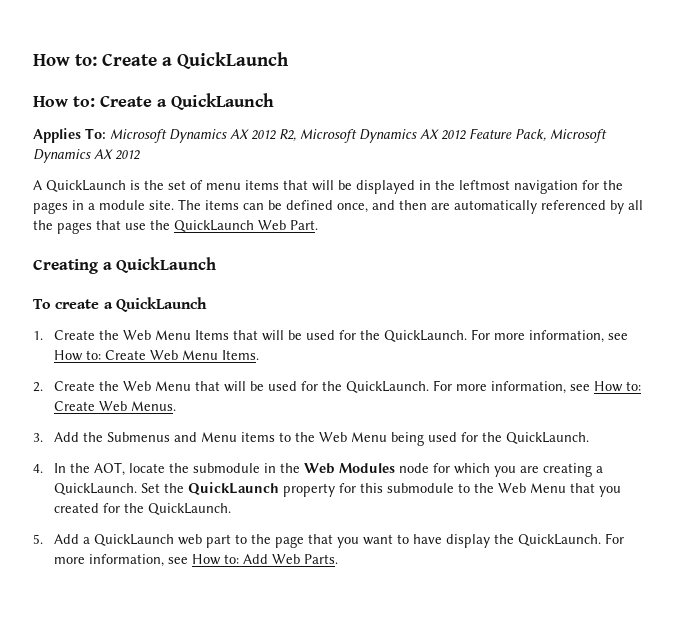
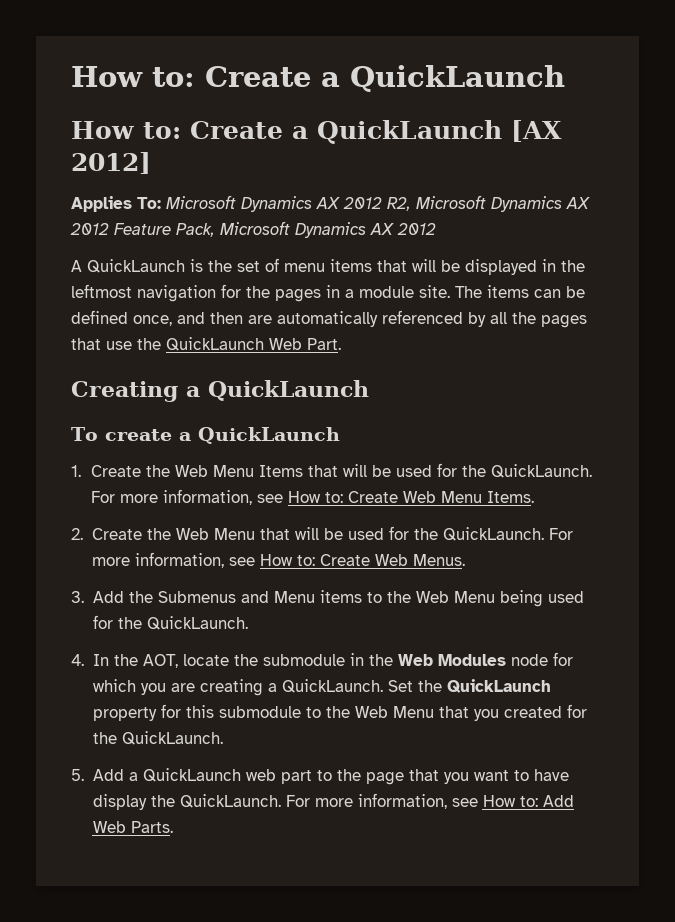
(274, 101) none -> [511,120,562,142] [71,152,151,174] [AX 2012]

